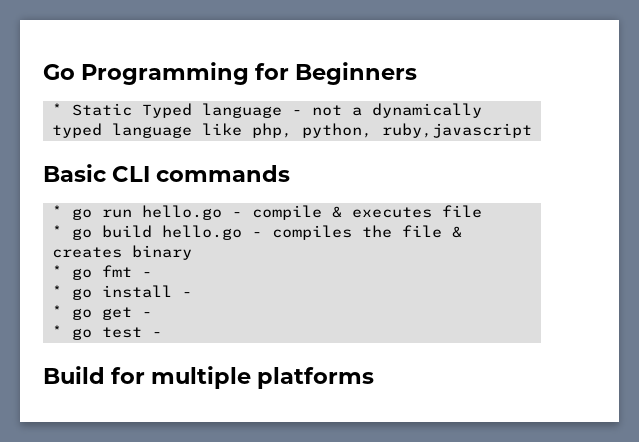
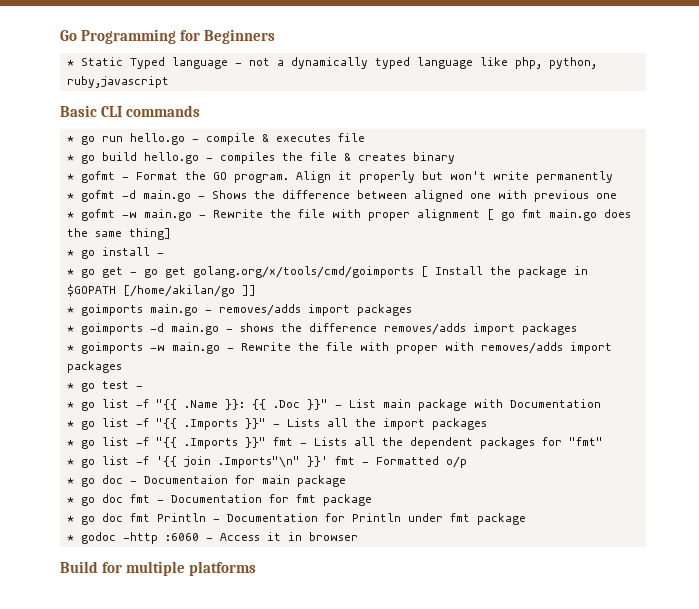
[71,265,152,280] go fmt - -> [81,171,614,183] [67,190,618,202] [67,209,632,221] [67,228,172,240] gofmt - Format the GO program. Align it properly but won't write permanently // * gofmt -d main.go - Shows the difference between aligned one with previous one // * gofmt -w main.go - Rewrite the file with proper alignment [ go fmt main.go does the same thing]
[51,325,162,340] // * go test - -> [144,266,589,278] [67,284,257,297] [67,304,413,316] [67,323,578,335] [67,342,613,354] [67,361,123,373] [67,381,144,392] [67,399,602,411] [67,418,488,430] [67,437,604,449] [67,456,468,468] [67,475,347,487] [67,494,373,506] [67,513,527,525] [67,532,359,544] go get golang.org/x/tools/cmd/goimports [ Install the package in $GOPATH [/home/akilan/go ]] // * goimports main.go - removes/adds import packages // * goimports -d main.go - shows the difference removes/adds import packages // * goimports -w main.go - Rewrite the file with proper with removes/adds import packages // * go test - // * go list -f "{{ .Name }}: {{ .Doc }}" - List main package with Documentation // * go list -f "{{ .Imports }}" - Lists all the import packages // * go list -f "{{ .Imports }}" fmt - Lists all the dependent packages for "fmt" // * go list -f '{{ join .Imports"\n" }}' fmt - Formatted o/p // * go doc - Documentaion for main package // * go doc fmt - Documentation for fmt package // * go doc fmt Println - Documentation for Println under fmt package // * godoc -http :6060 - Access it in browser

